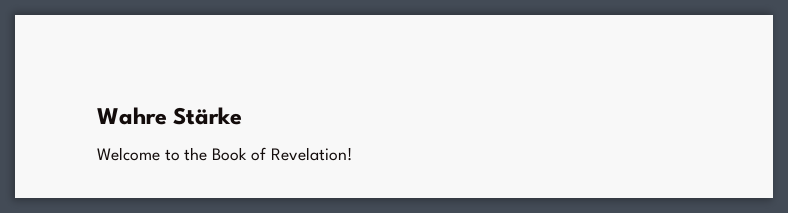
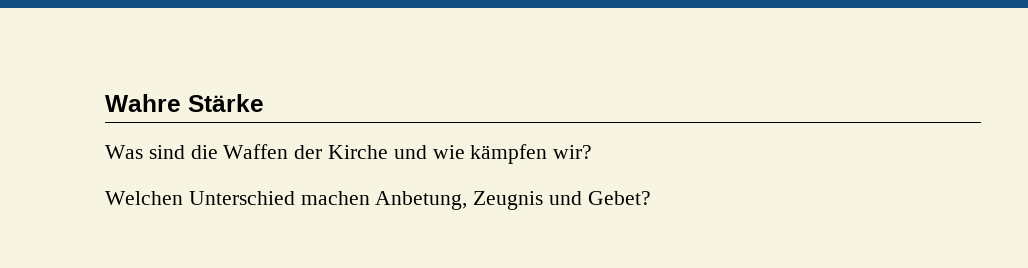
[97,147,352,161] Welcome to the Book of Revelation! -> [105,144,593,164] [105,191,651,210] Was sind die Waffen der Kirche und wie kämpfen wir? // Welchen Unterschied machen Anbetung, Zeugnis und Gebet?

